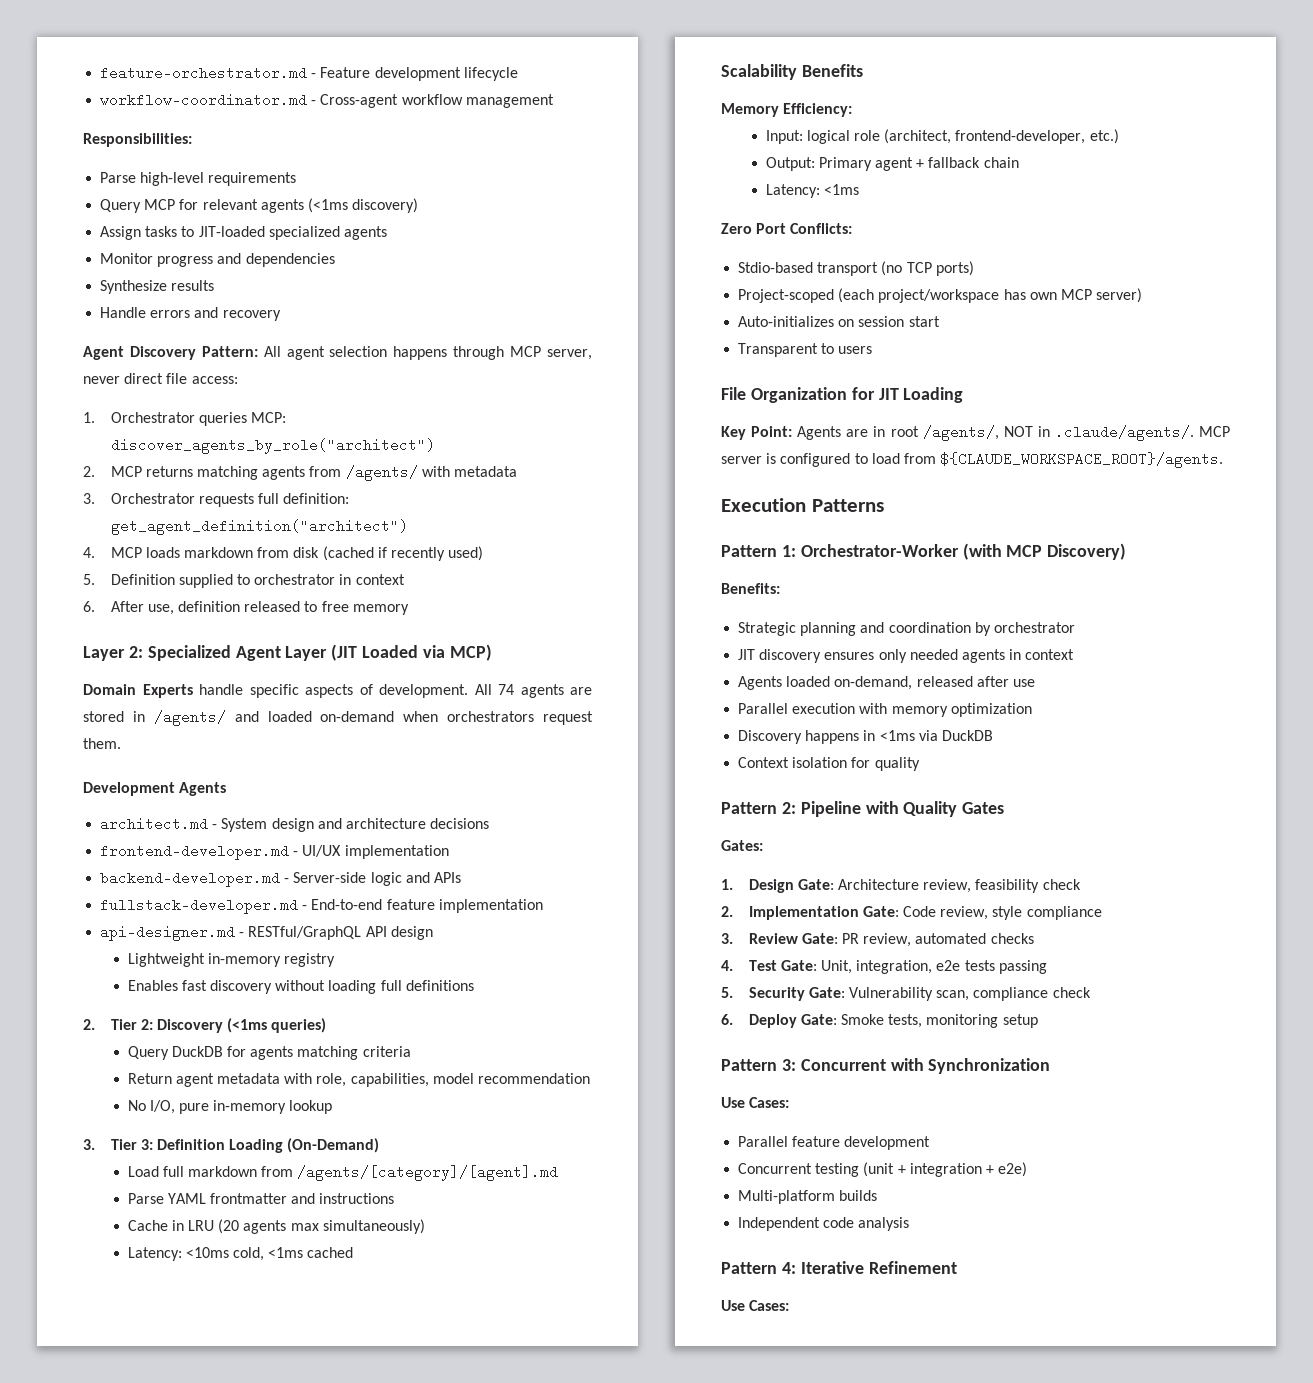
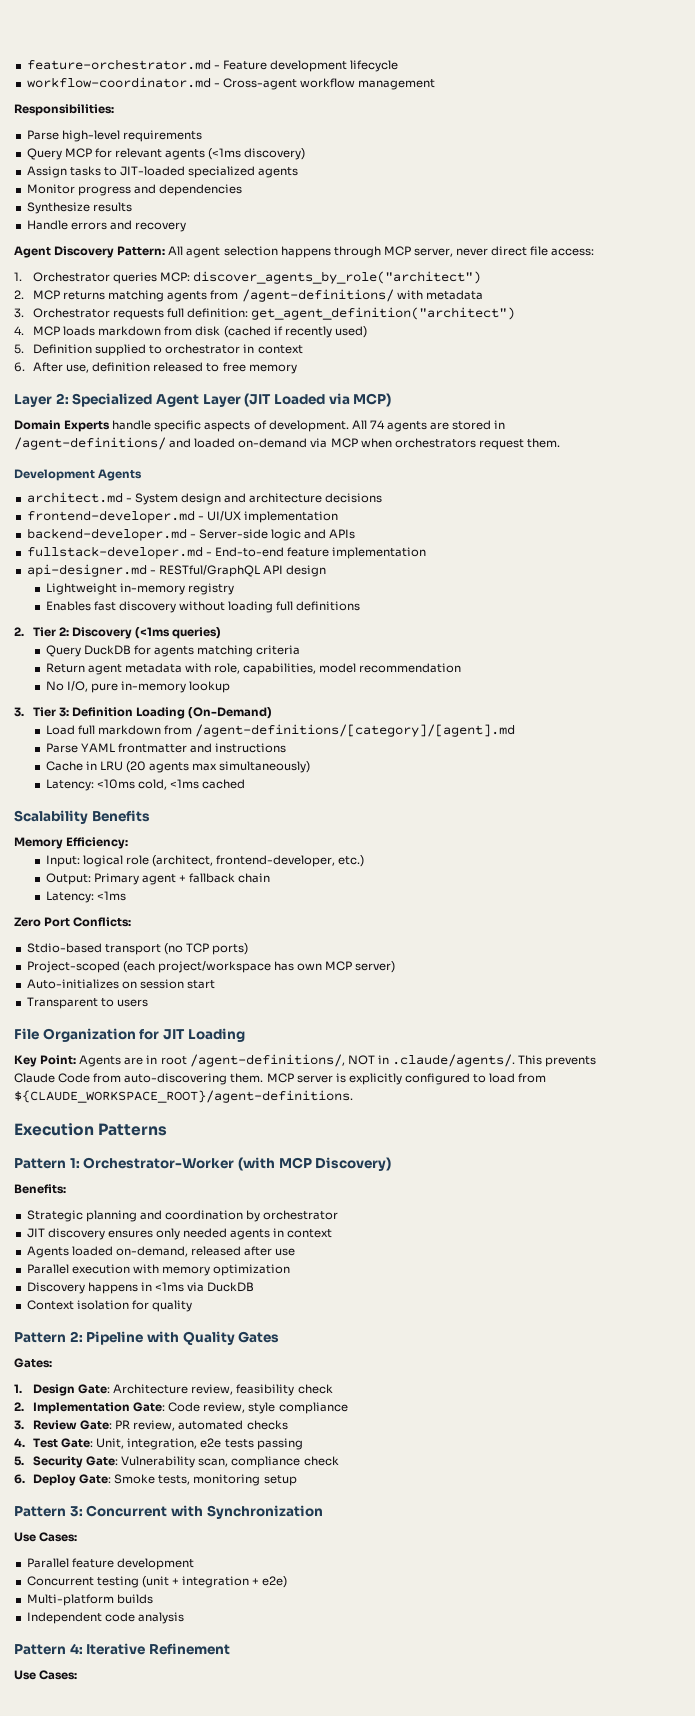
[345,465,418,481] /agents/ -> [241,289,394,302] /agent-definitions/
[153,710,226,726] /agents/ -> [14,437,166,450] /agent-definitions/
(395, 716) none -> [310,438,358,448] via MCP
[297,1165,559,1181] /agents/[category]/[agent].md -> [195,724,516,737] /agent-definitions/[category]/[agent].md
[922,425,999,441] /agents/, -> [189,1054,345,1067] /agent-definitions/,
(1194, 433) none -> [518,1055,597,1067] [14,1073,264,1085] This prevents Claude Code from auto-discovering them.
(777, 458) none -> [348,1073,402,1085] explicitly
[940,452,1224,468] ${CLAUDE_WORKSPACE_ROOT}/agents. -> [14,1090,353,1103] ${CLAUDE_WORKSPACE_ROOT}/agent-definitions.

